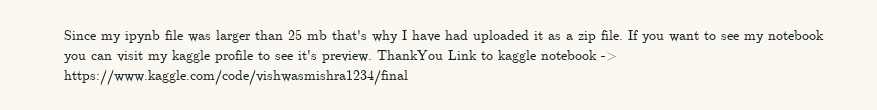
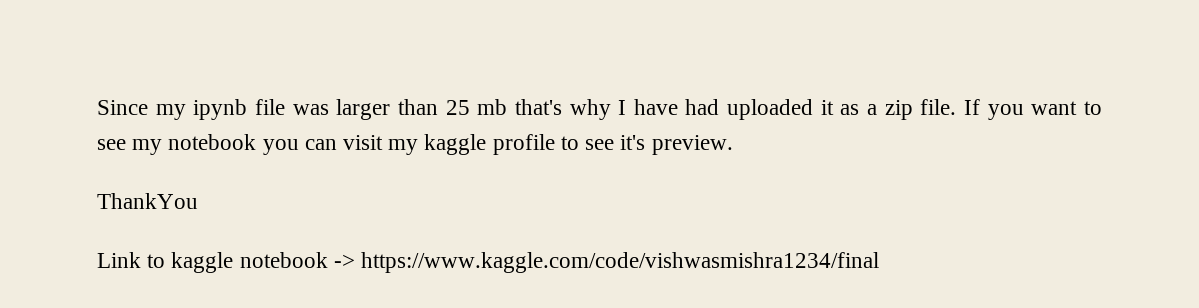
(372, 57) none -> (733, 145) //
(443, 55) none -> (198, 201) //

